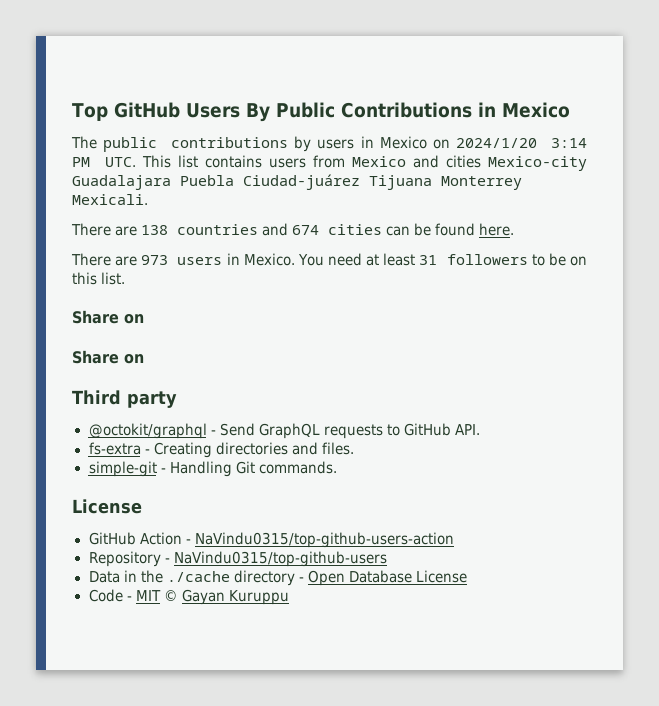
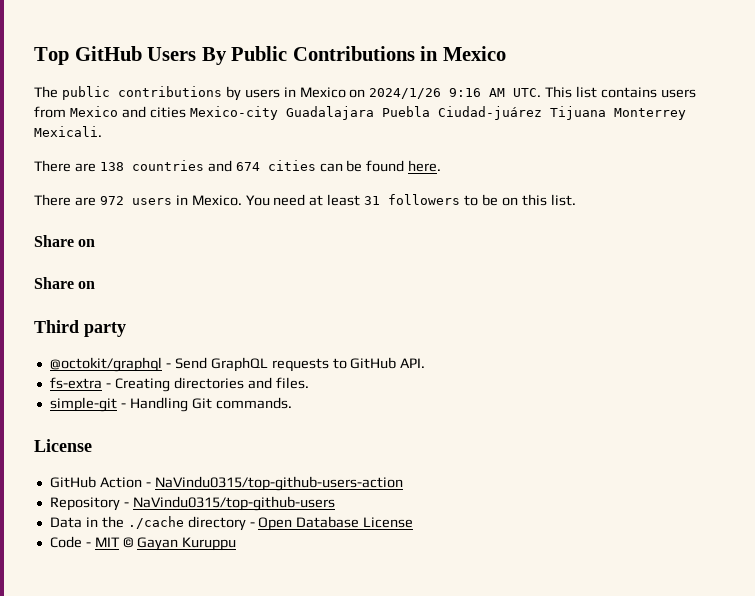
[456,138,588,148] [72,157,90,167] 2024/1/20 3:14 PM -> [369,88,506,99] 2024/1/26 9:16 AM
[141,255,169,265] 973 -> [99,196,124,205] 972

